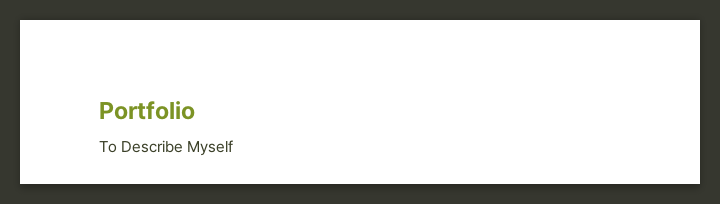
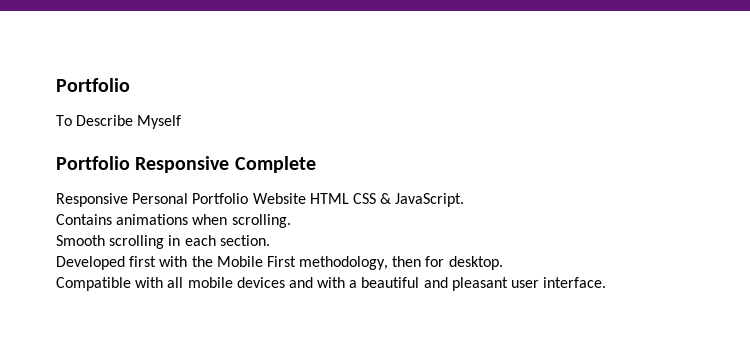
(234, 148) none -> [56,156,316,173] [56,193,465,207] [56,214,291,228] [56,235,270,249] [56,256,503,270] [56,277,607,291] // Portfolio Responsive Complete // Responsive Personal Portfolio Website HTML CSS & JavaScript. // Contains animations when scrolling. // Smooth scrolling in each section. // Developed first with the Mobile First methodology, then for desktop. // Compatible with all mobile devices and with a beautiful and pleasant user interface.

